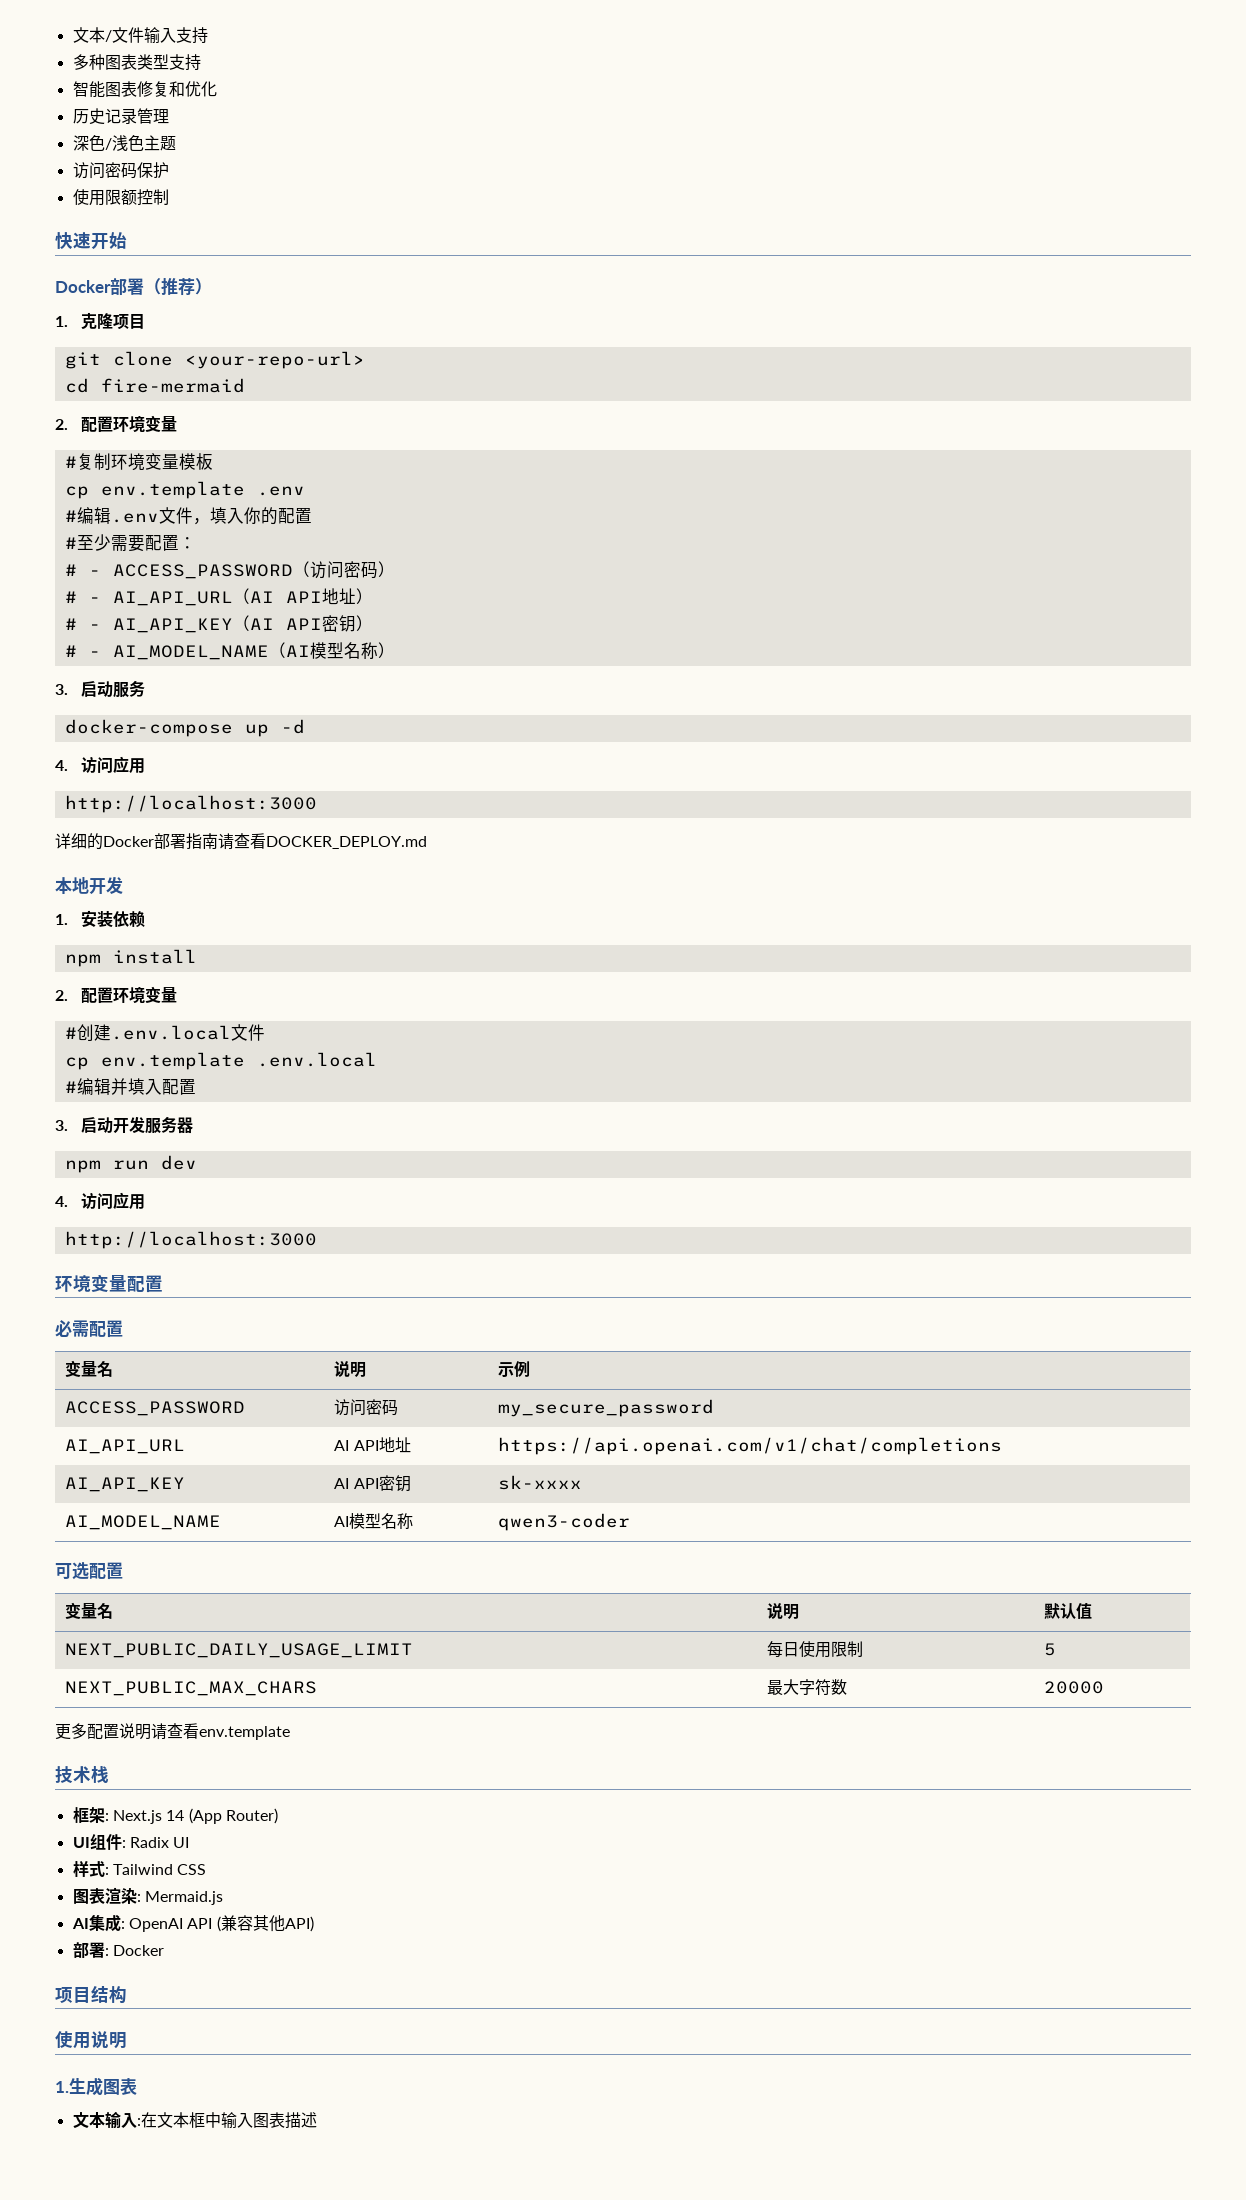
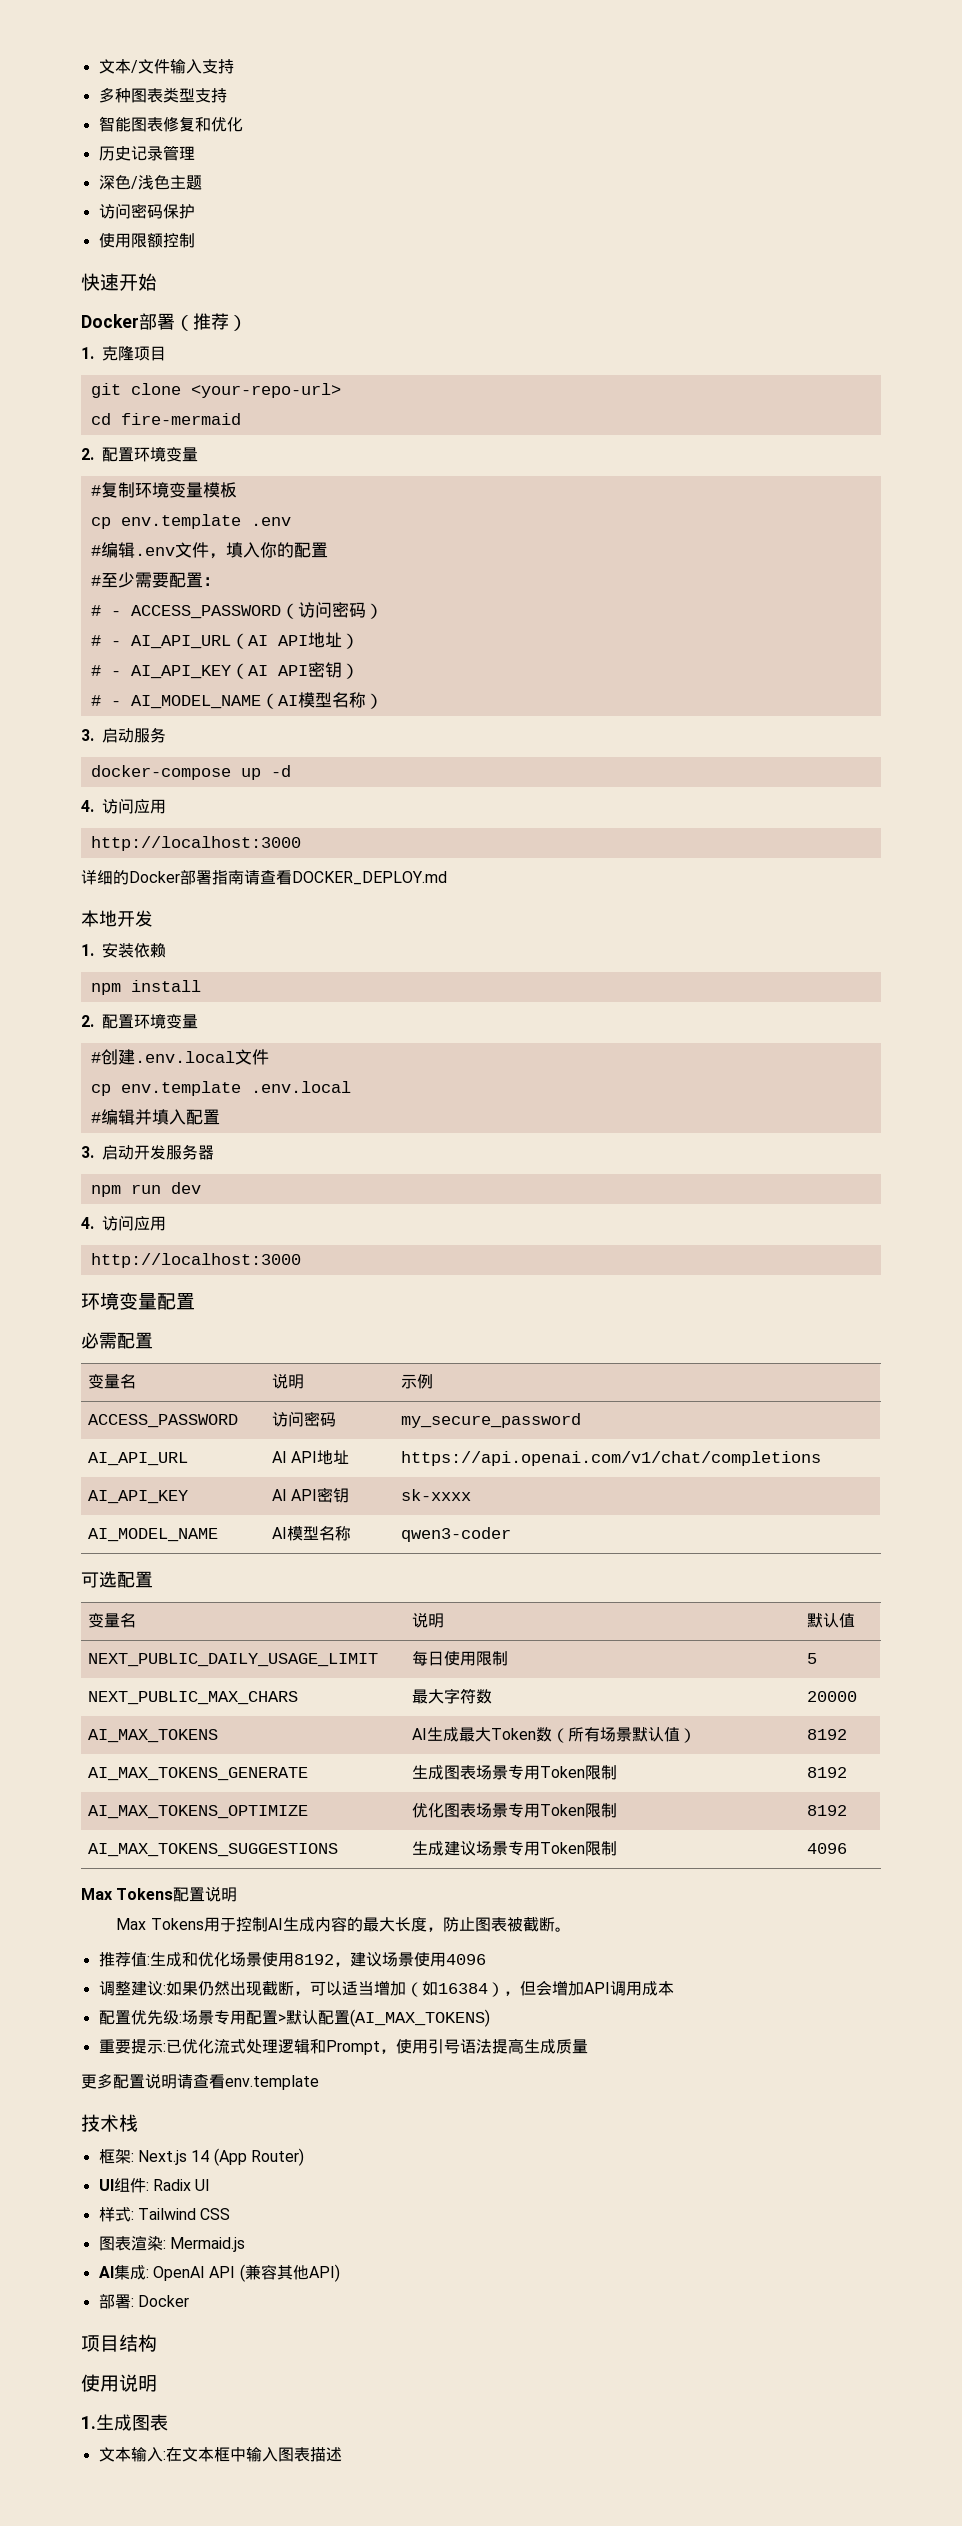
(1105, 1687) none -> [88,1729,219,1743] [412,1727,697,1743] [807,1729,848,1740] [88,1767,309,1781] [412,1765,618,1780] [807,1767,848,1778] [88,1805,309,1819] [412,1803,618,1818] [807,1805,848,1816] [88,1843,339,1857] [412,1841,618,1856] [807,1843,848,1854] [81,1886,238,1902] [116,1916,571,1932] [98,1952,486,1967] [98,1980,674,1997] [98,2009,490,2027] [98,2038,588,2055] // AI_MAX_TOKENS | AI生成最大Token数（所有场景默认值） | 8192 // AI_MAX_TOKENS_GENERATE | 生成图表场景专用Token限制 | 8192 // AI_MAX_TOKENS_OPTIMIZE | 优化图表场景专用Token限制 | 8192 // AI_MAX_TOKENS_SUGGESTIONS | 生成建议场景专用Token限制 | 4096 // Max Tokens配置说明 // Max Tokens用于控制AI生成内容的最大长度，防止图表被截断。 // 推荐值:生成和优化场景使用8192，建议场景使用4096 // 调整建议:如果仍然出现截断，可以适当增加（如16384），但会增加API调用成本 // 配置优先级:场景专用配置>默认配置(AI_MAX_TOKENS) // 重要提示:已优化流式处理逻辑和Prompt，使用引号语法提高生成质量

